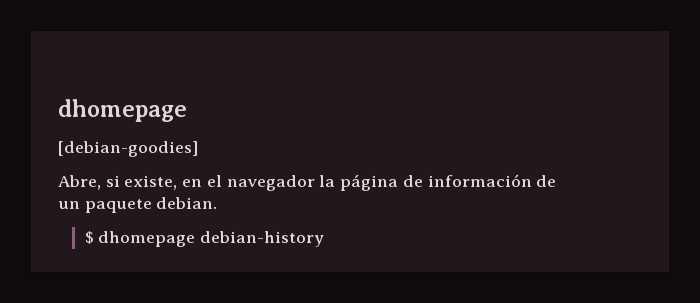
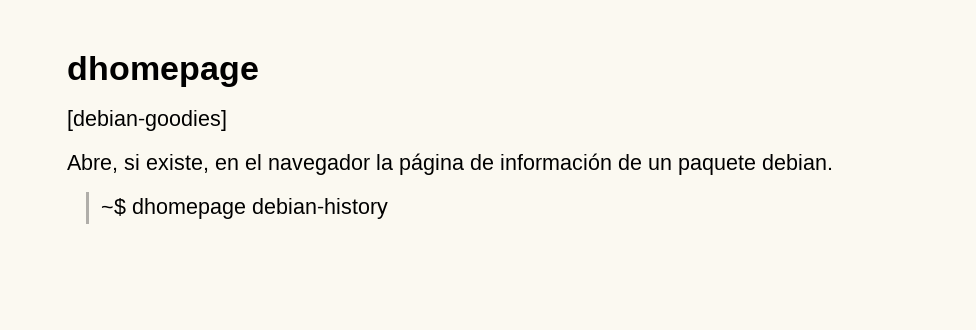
[84,231,94,244] $ -> [100,198,126,216] ~$

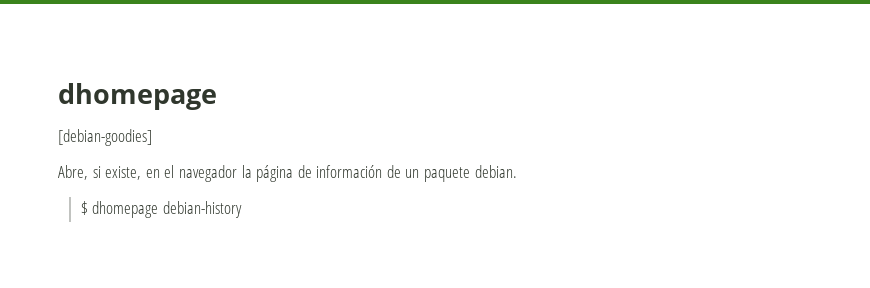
[100,198,126,216] ~$ -> [80,201,88,215] $

